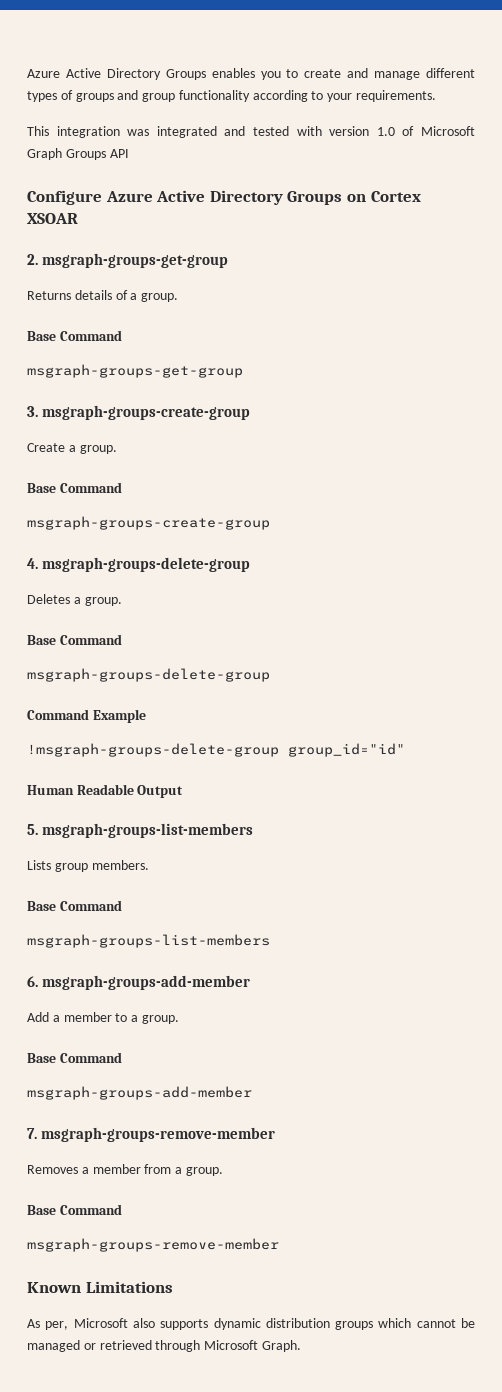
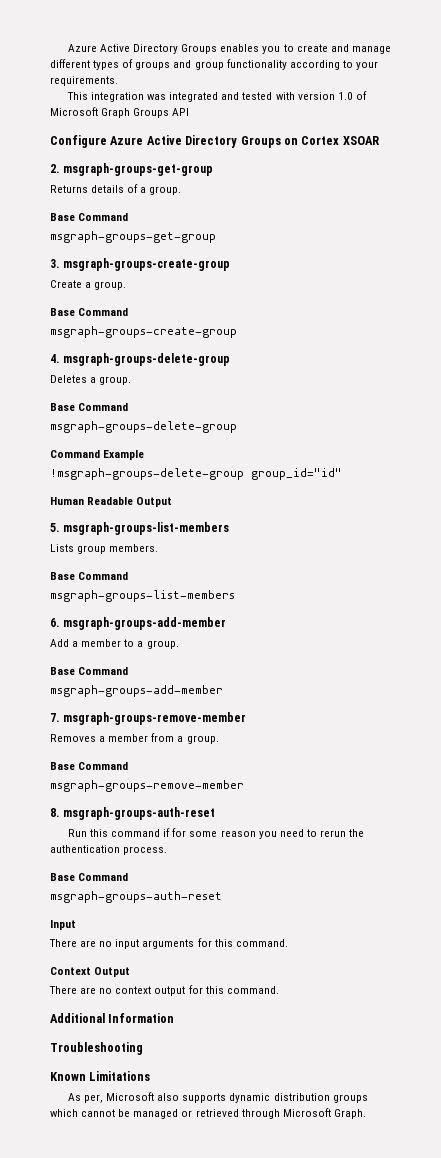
(279, 1245) none -> [50,807,216,820] [67,828,365,839] [50,845,168,855] [50,873,129,881] [50,891,222,903] [50,920,76,930] [49,938,288,949] [50,967,131,977] [49,985,279,996] [50,1013,175,1023] [50,1042,143,1055] // 8. msgraph-groups-auth-reset // Run this command if for some reason you need to rerun the authentication process. // Base Command // msgraph-groups-auth-reset // Input // There are no input arguments for this command. // Context Output // There are no context output for this command. // Additional Information // Troubleshooting

